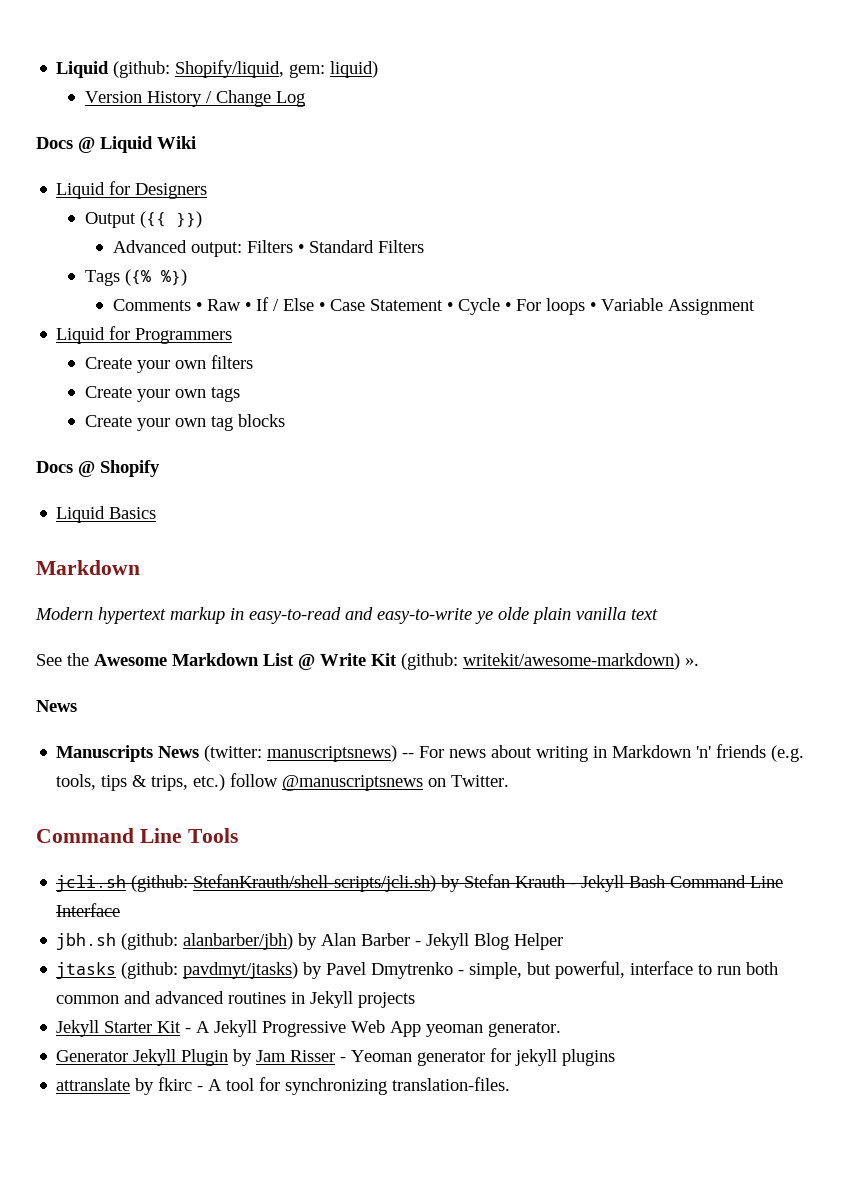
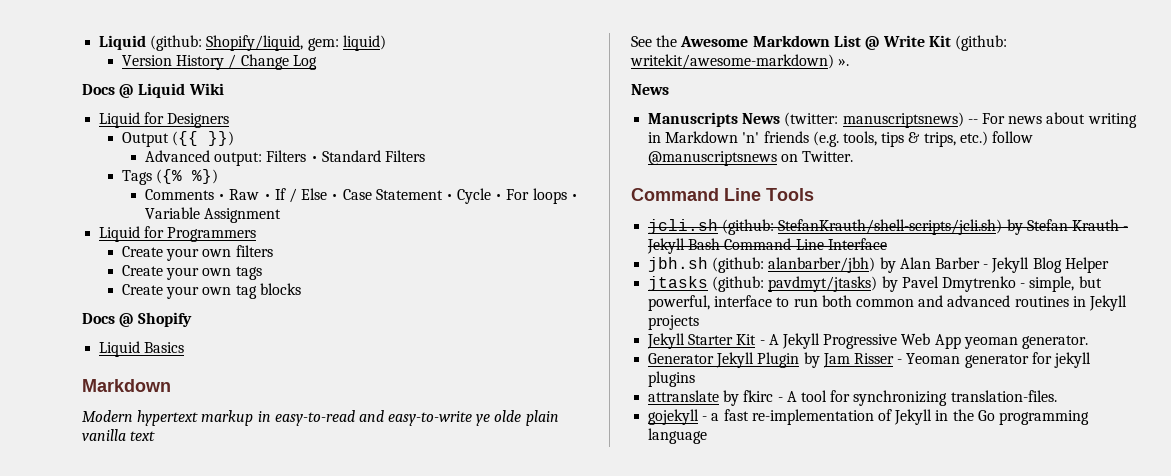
(511, 1084) none -> [648,409,1089,425] [648,428,708,444] // gojekyll - a fast re-implementation of Jekyll in the Go programming language

